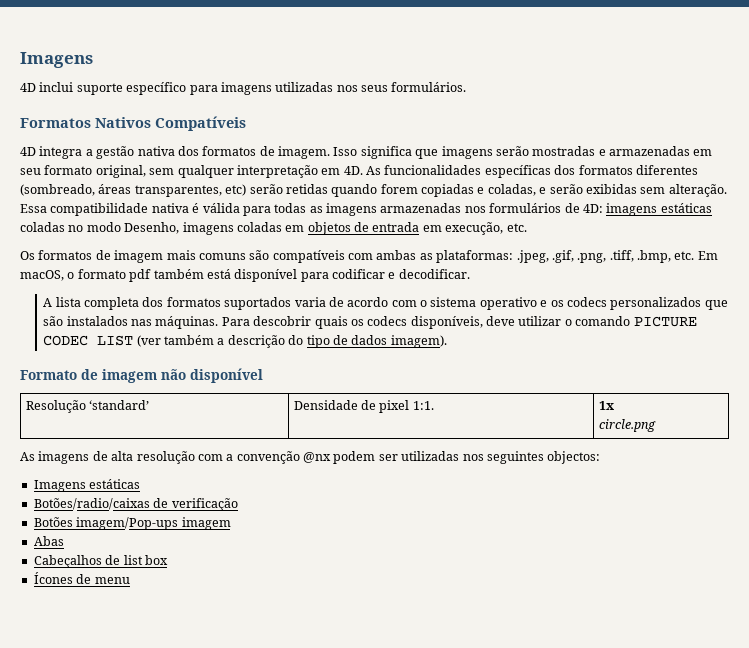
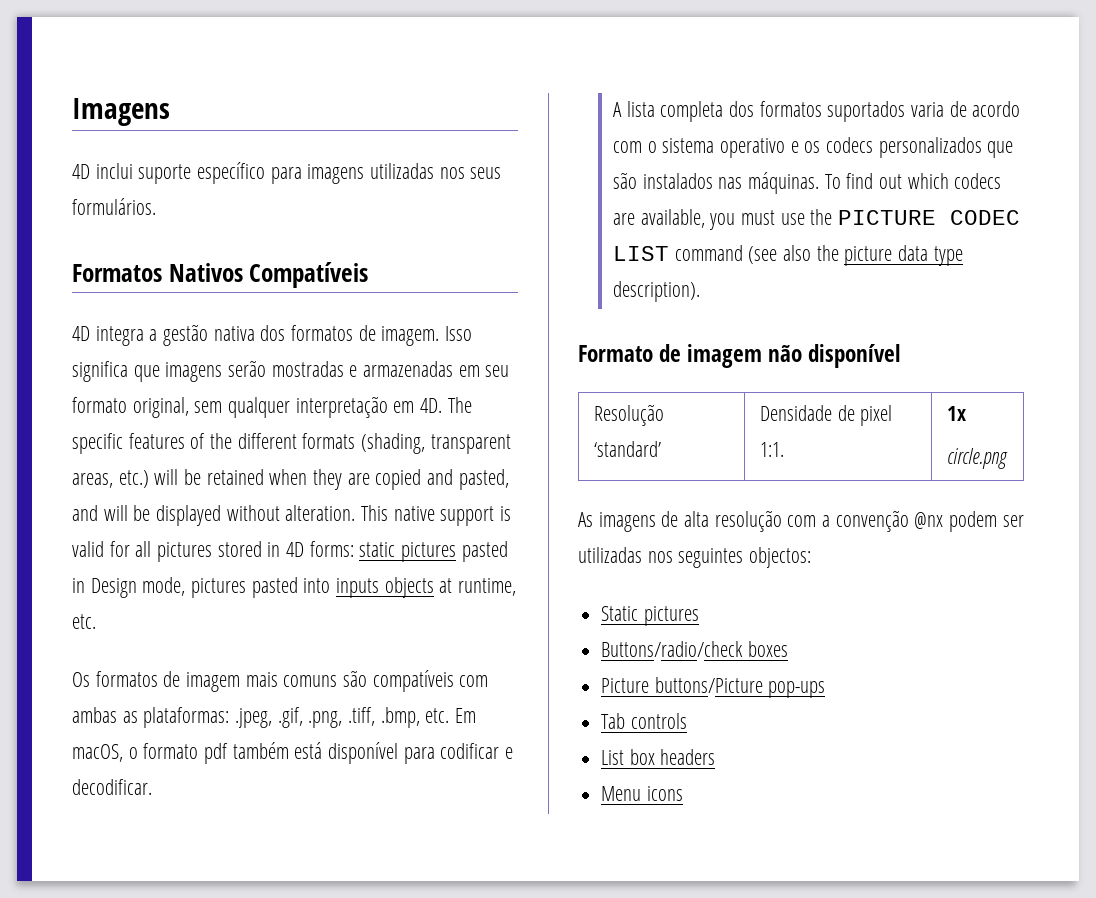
[366,165,698,178] [20,184,727,197] [20,203,712,216] [20,222,504,235] As funcionalidades específicas dos formatos diferentes (sombreado, áreas transparentes, etc) serão retidas quando forem copiadas e coladas, e serão exibidas sem alteração. Essa compatibilidade nativa é válida para todas as imagens armazenadas nos formulários de 4D: imagens estáticas coladas no modo Desenho, imagens coladas em objetos de entrada em execução, -> [447,397,472,413] [72,433,511,454] [72,469,509,490] [72,505,512,526] [72,541,508,562] [72,577,517,598] The specific features of the different formats (shading, transparent areas, etc.) will be retained when they are copied and pasted, and will be displayed without alteration. This native support is valid for all pictures stored in 4D forms: static pictures pasted in Design mode, pictures pasted into inputs objects at runtime,
[221,316,697,329] [43,335,447,348] Para descobrir quais os codecs disponíveis, deve utilizar o comando PICTURE CODEC LIST (ver também a descrição do tipo de dados imagem). -> [824,173,1002,189] [613,209,1021,230] [613,245,963,266] [613,281,701,302] To find out which codecs are available, you must use the PICTURE CODEC LIST command (see also the picture data type description).
[33,479,141,492] [33,498,238,511] [33,517,231,530] [33,536,64,546] [33,555,168,568] [33,572,130,584] Imagens estáticas // Botões/radio/caixas de verificação // Botões imagem/Pop-ups imagem // Abas // Cabeçalhos de list box // Ícones de menu -> [601,606,699,626] [601,641,788,657] [601,677,826,698] [601,713,687,729] [601,749,716,765] [601,786,683,801] Static pictures // Buttons/radio/check boxes // Picture buttons/Picture pop-ups // Tab controls // List box headers // Menu icons

